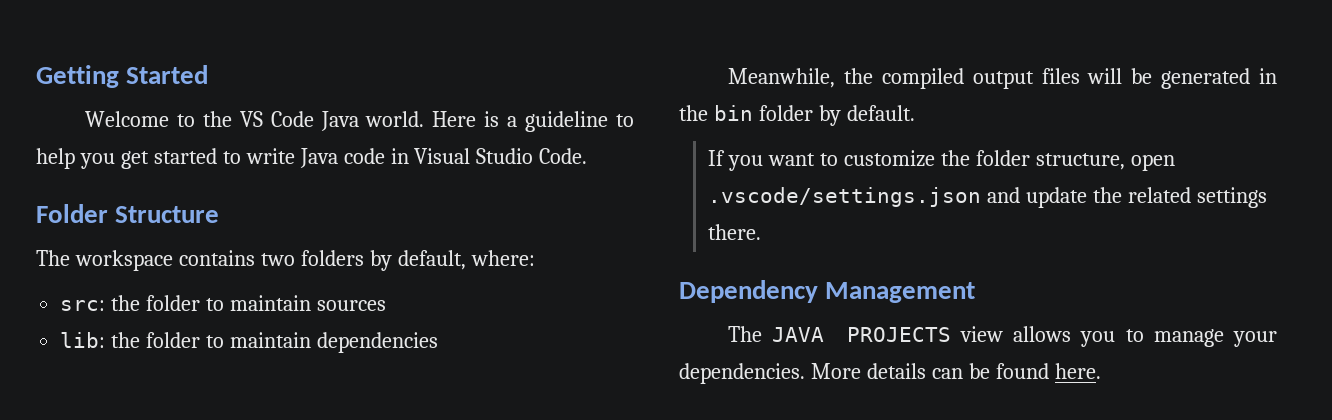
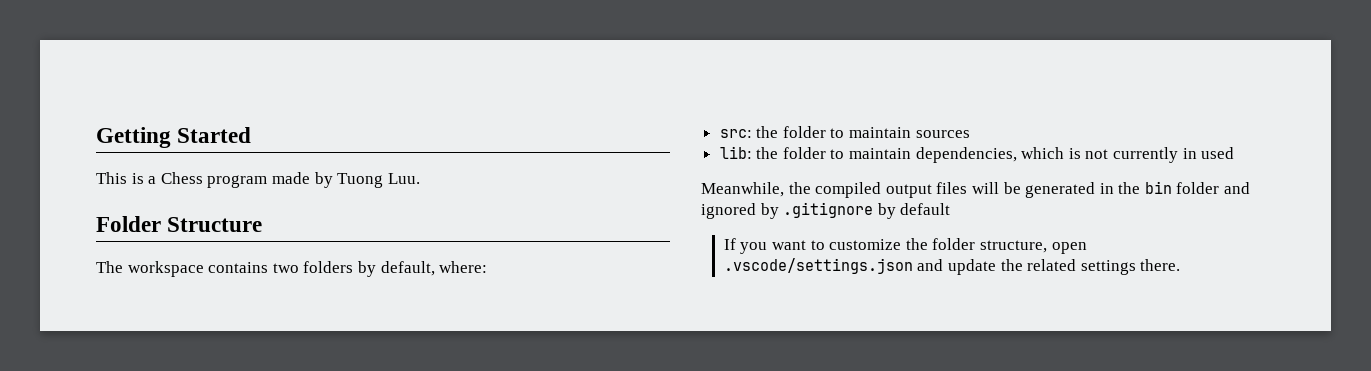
[85,111,634,132] [36,148,588,169] Welcome to the VS Code Java world. Here is a guideline to help you get started to write Java code in Visual Studio Code. -> [96,172,420,188] This is a Chess program made by Tuong Luu.
[316,332,438,353] dependencies -> [915,147,1235,163] dependencies, which is not currently in used
[818,105,915,126] by default. -> [1224,182,1251,194] [701,202,951,219] and ignored by .gitignore by default
[679,280,976,303] [728,326,1277,347] [679,363,1101,384] // Dependency Management // The JAVA PROJECTS view allows you to manage your dependencies. More details can be found here. -> (1181, 265) none

